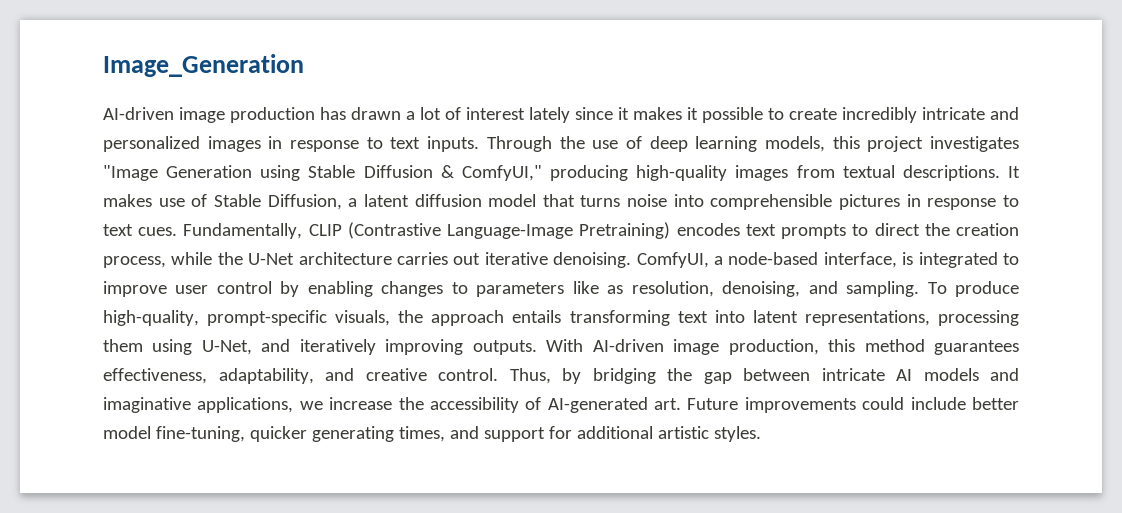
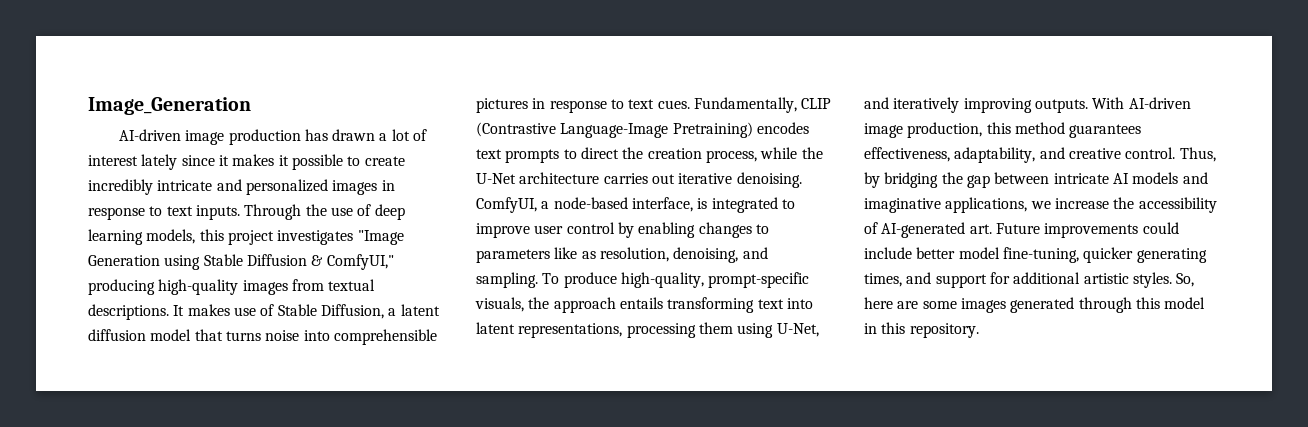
(761, 434) none -> [1176,273,1195,287] [864,297,1206,313] [864,322,979,338] So, here are some images generated through this model in this repository.

